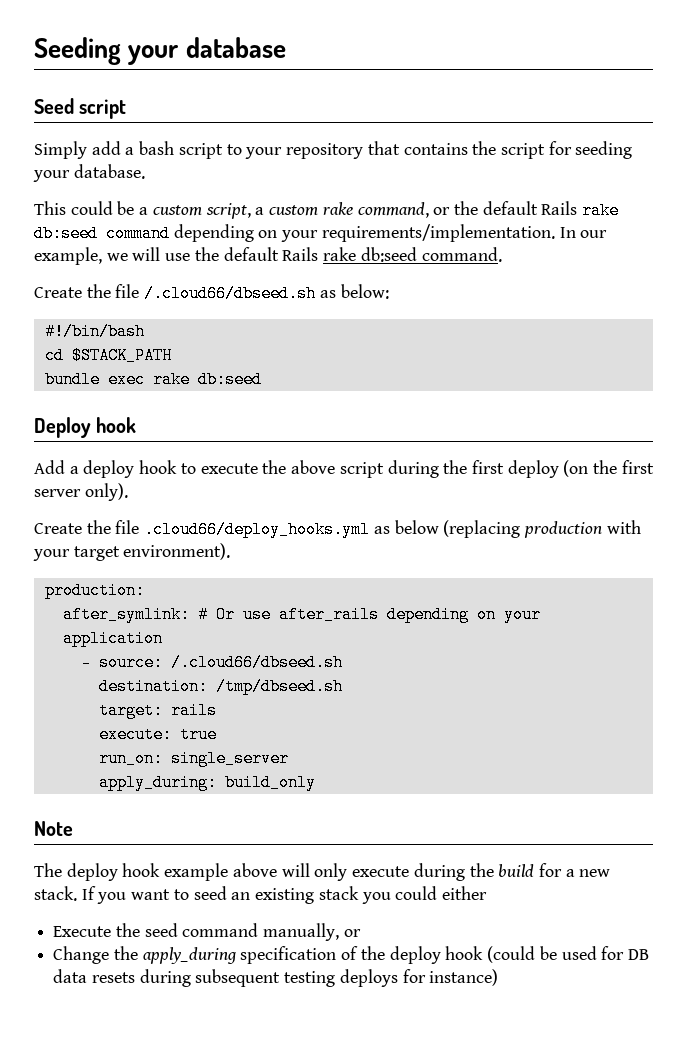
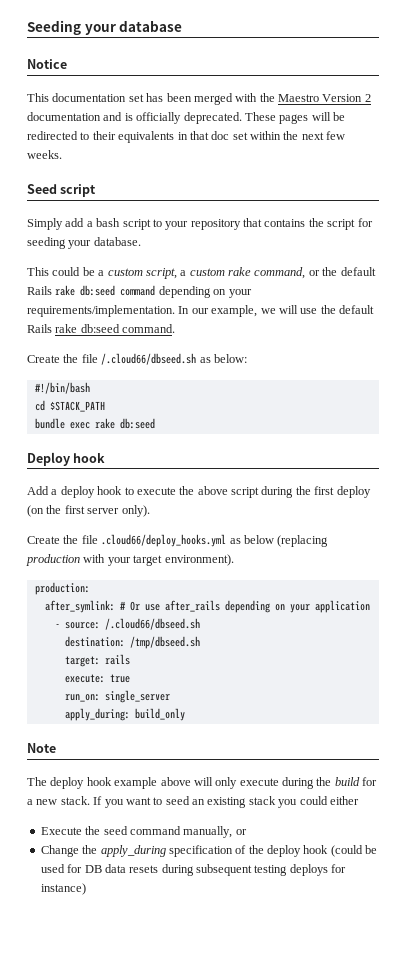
(286, 47) none -> [27,59,67,69] [27,93,371,105] [27,112,345,124] [27,131,346,143] [27,150,62,159] // Notice // This documentation set has been merged with the Maestro Version 2 documentation and is officially deprecated. These pages will be redirected to their equivalents in that doc set within the next few weeks.

